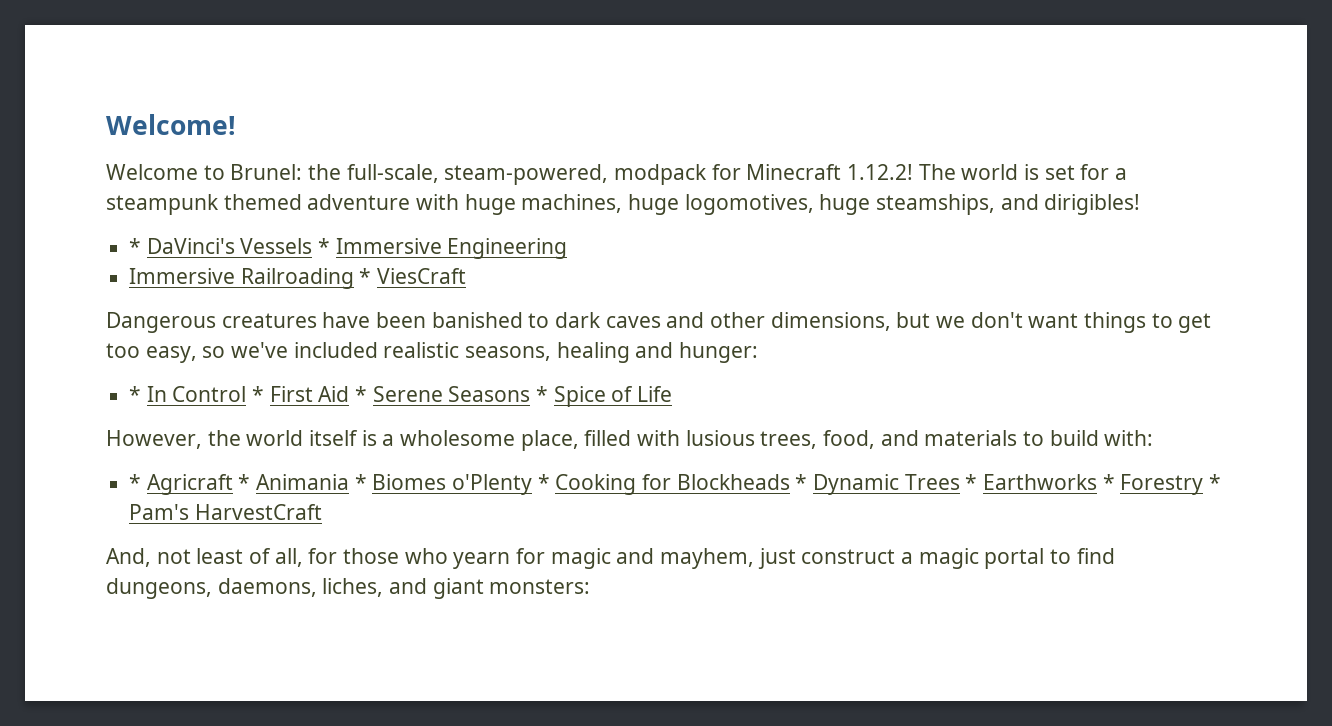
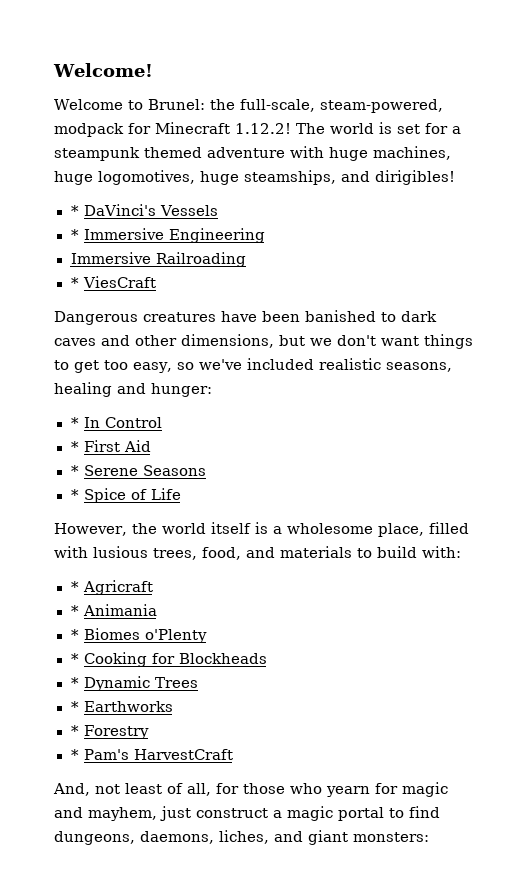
(313, 246) none -> (219, 210) //
(354, 278) none -> (246, 259) //
(247, 394) none -> (162, 422) //
(350, 394) none -> (151, 446) //
(531, 394) none -> (206, 470) //
(233, 484) none -> (153, 587) //
(350, 482) none -> (157, 610) //
(533, 484) none -> (207, 636) //
(790, 482) none -> (267, 658) //
(960, 482) none -> (198, 682) //
(1098, 482) none -> (173, 706) //
(1204, 484) none -> (149, 732) //

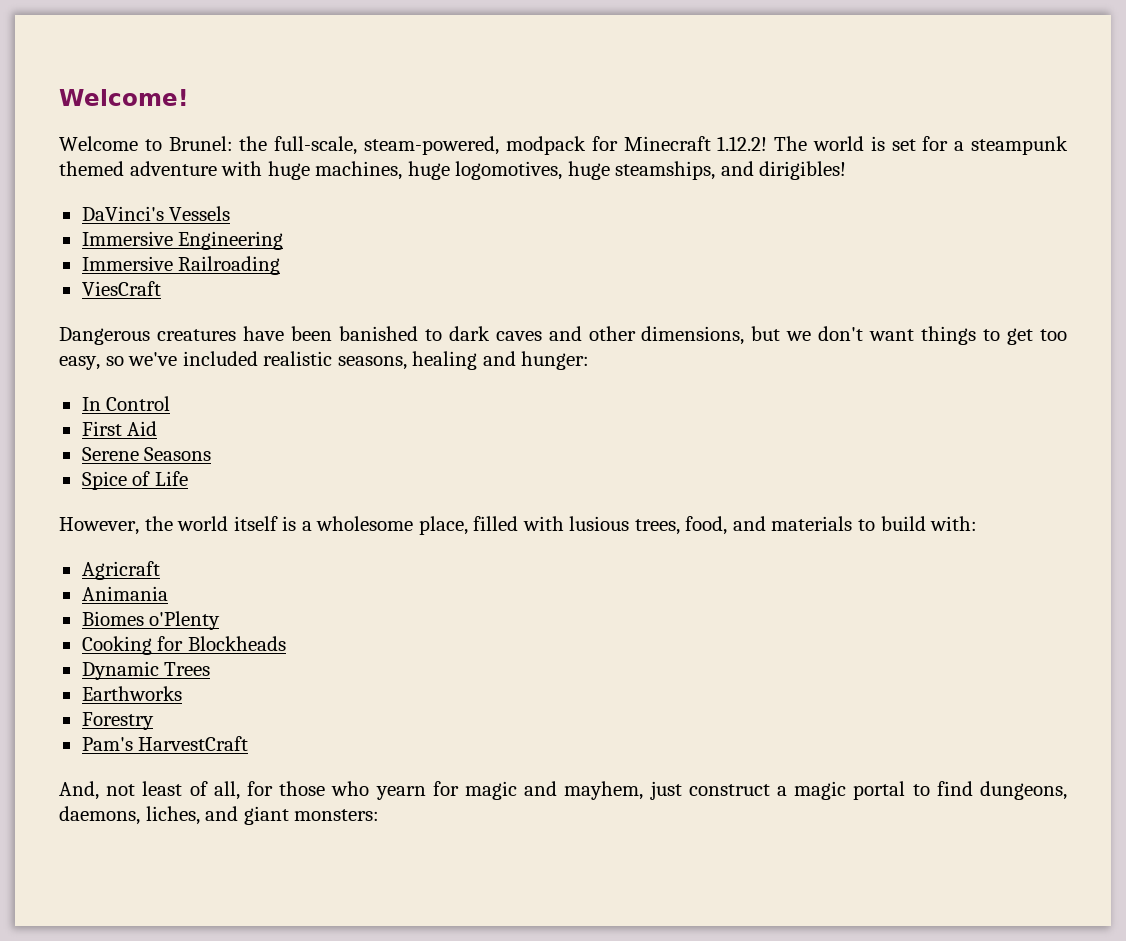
[70,205,79,216] * -> (847, 170) none
[70,229,79,240] * -> (231, 213) none
[70,277,79,288] * -> (281, 265) none
[70,417,79,428] * -> (590, 360) none
[70,441,79,452] * -> (171, 403) none
[70,465,79,476] * -> (158, 428) none
[70,489,79,500] * -> (212, 454) none
[70,581,79,592] * -> (978, 523) none
[70,605,79,616] * -> (160, 570) none
[70,629,79,640] * -> (168, 593) none
[70,653,79,664] * -> (221, 620) none
[70,677,79,688] * -> (286, 643) none
[70,701,79,712] * -> (211, 669) none
[70,725,79,736] * -> (182, 693) none
[70,749,79,760] * -> (154, 721) none

